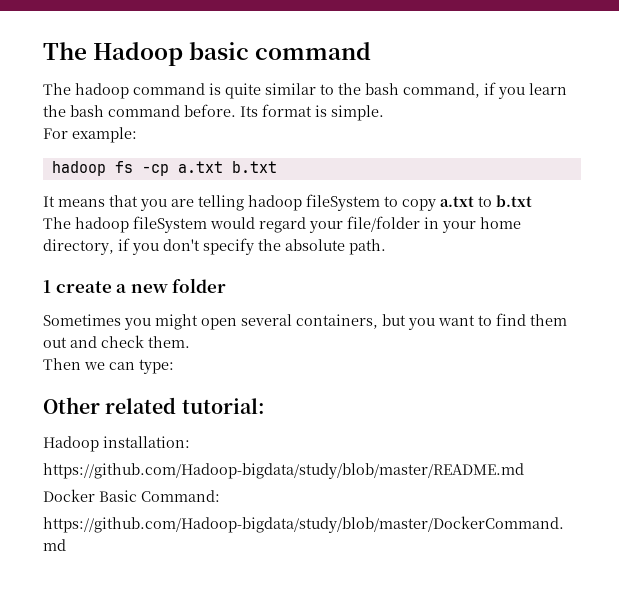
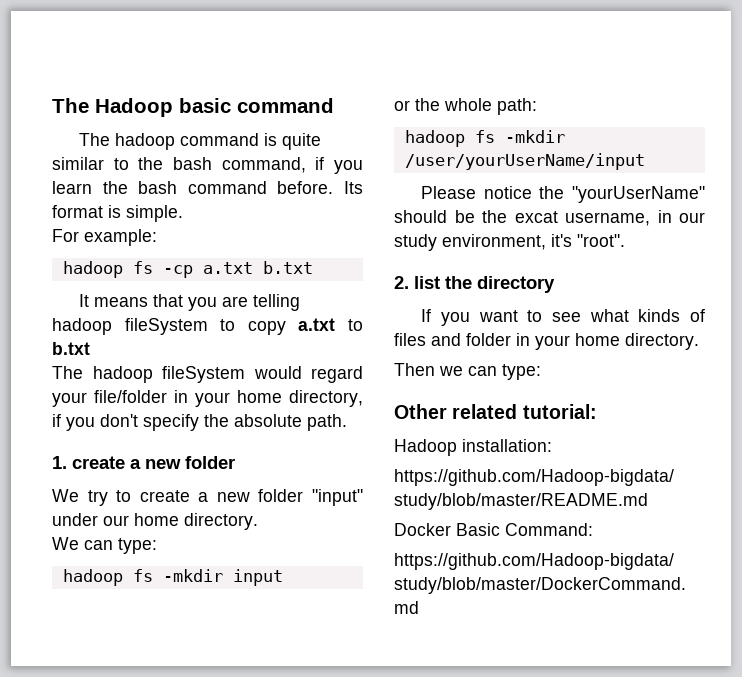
[43,280,51,293] 1 -> [52,456,67,469] 1.
[43,313,567,330] [43,335,190,348] Sometimes you might open several containers, but you want to find them out and check them. -> [52,489,364,506] [52,513,258,530] [52,537,157,554] [62,569,283,586] [394,98,537,115] [404,130,565,147] [404,153,645,170] [421,186,705,203] [394,210,705,226] [394,234,625,251] [394,276,555,293] [421,309,705,326] [394,333,699,350] We try to create a new folder "input" under our home directory. // We can type: // hadoop fs -mkdir input // or the whole path: // hadoop fs -mkdir /user/yourUserName/input // Please notice the "yourUserName" should be the excat username, in our study environment, it's "root". // 2. list the directory // If you want to see what kinds of files and folder in your home directory.

